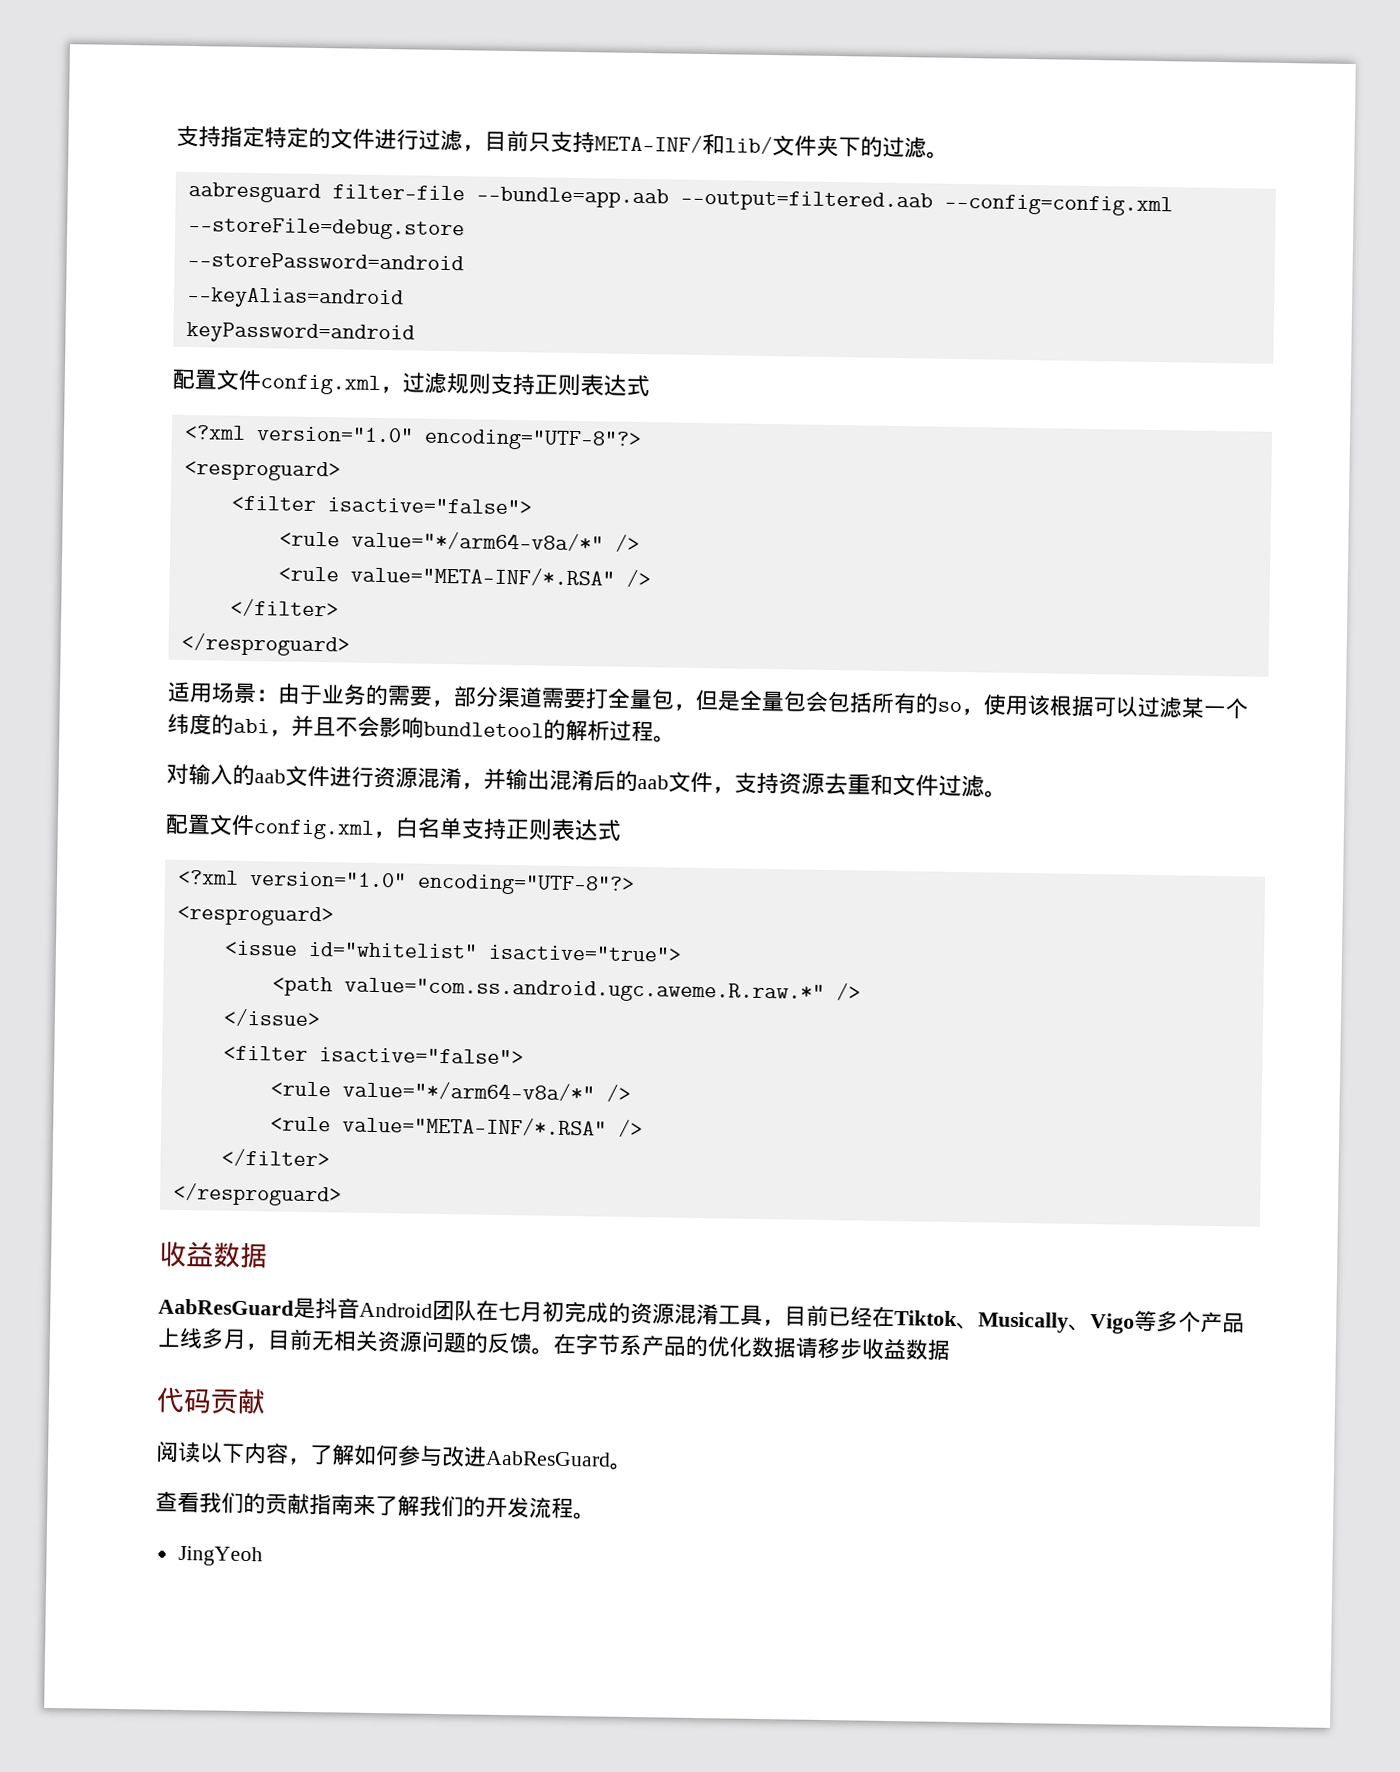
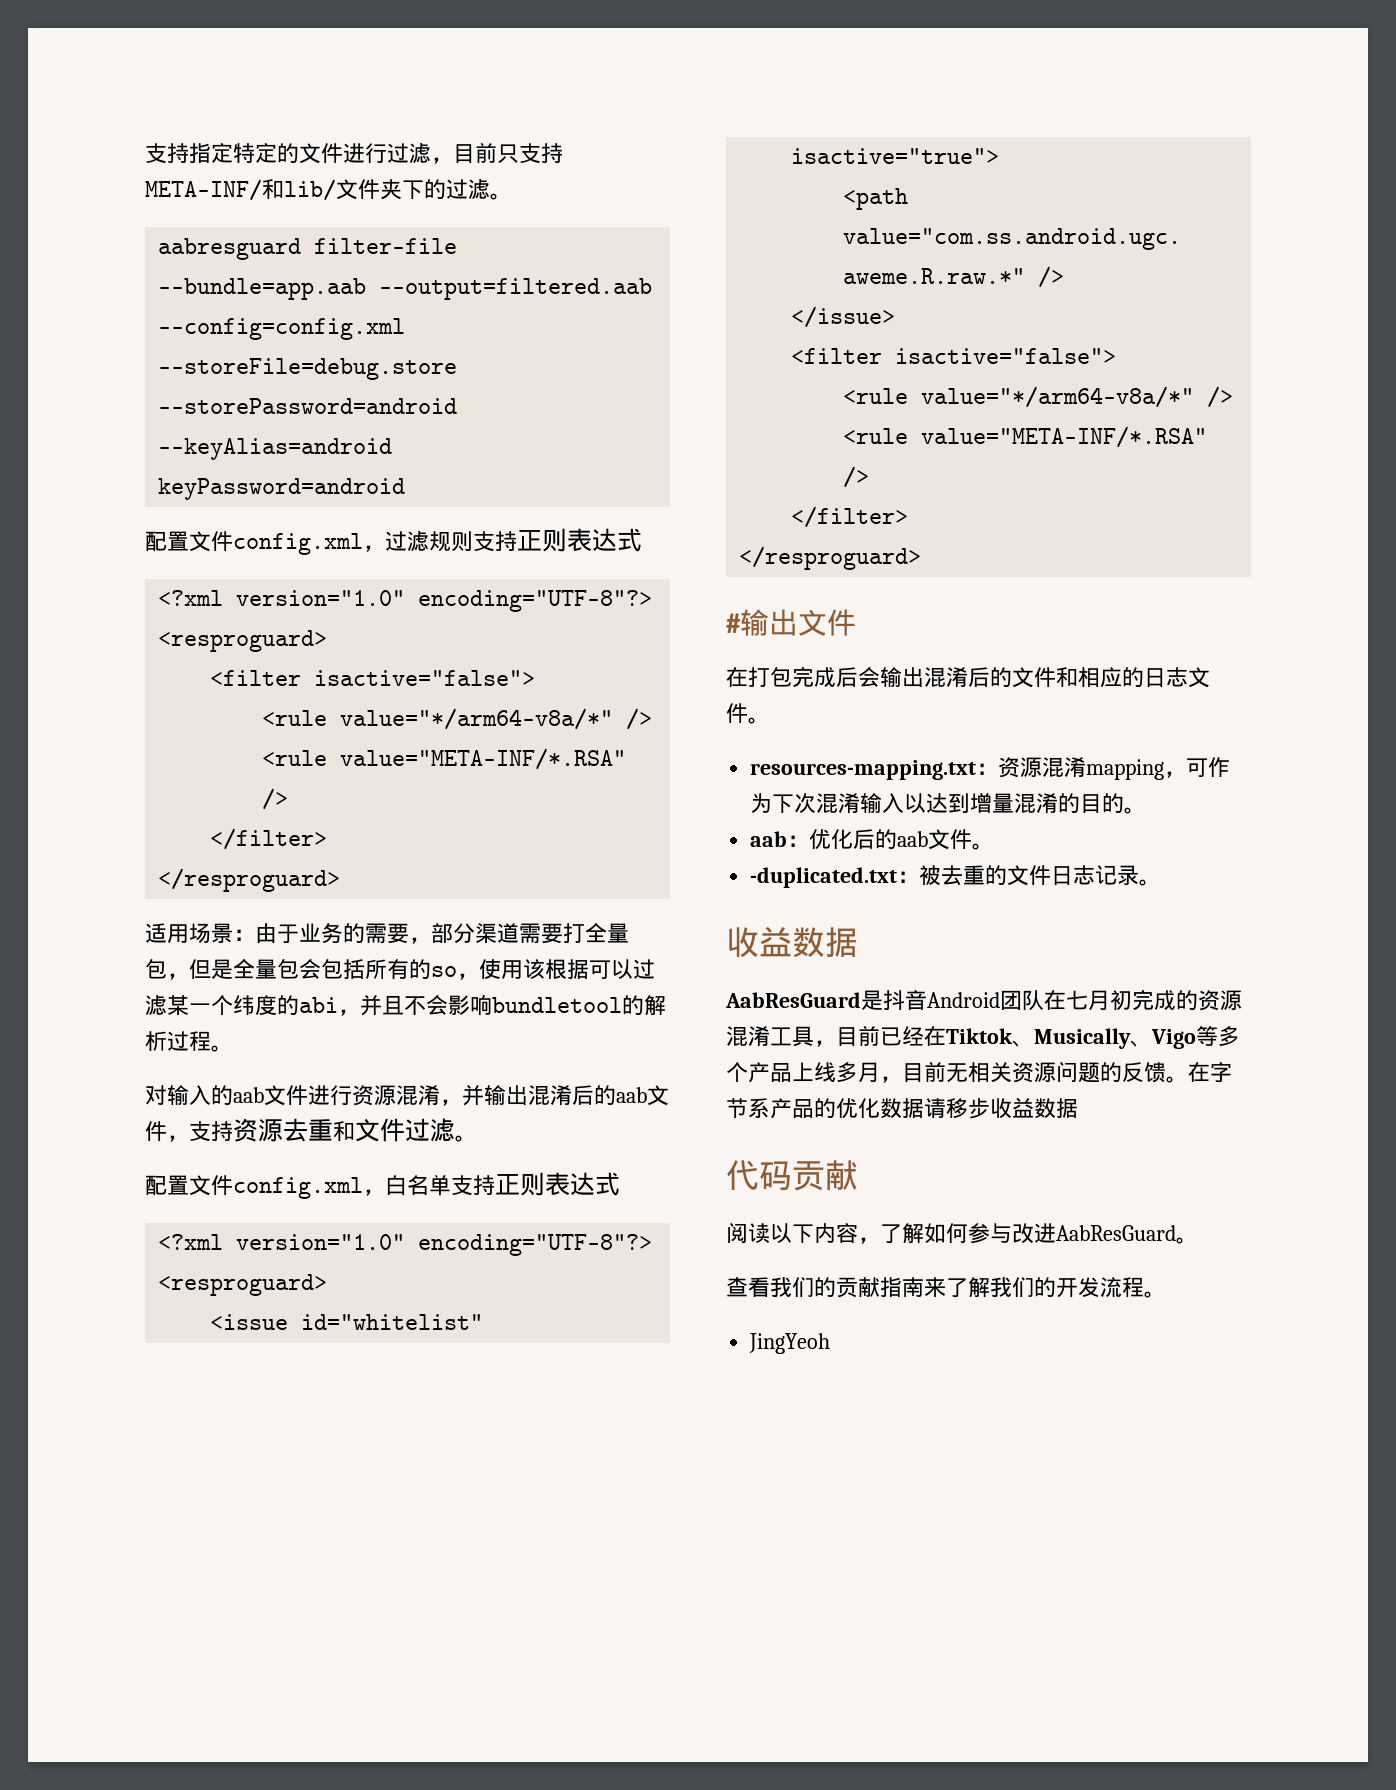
(342, 1194) none -> [726,609,856,636] [726,666,1210,688] [726,703,770,724] [750,757,1231,780] [750,793,1147,814] [750,829,995,850] [750,865,1162,888] // #输出文件 // 在打包完成后会输出混淆后的文件和相应的日志文件。 // resources-mapping.txt：资源混淆mapping，可作为下次混淆输入以达到增量混淆的目的。 // aab：优化后的aab文件。 // -duplicated.txt：被去重的文件日志记录。

